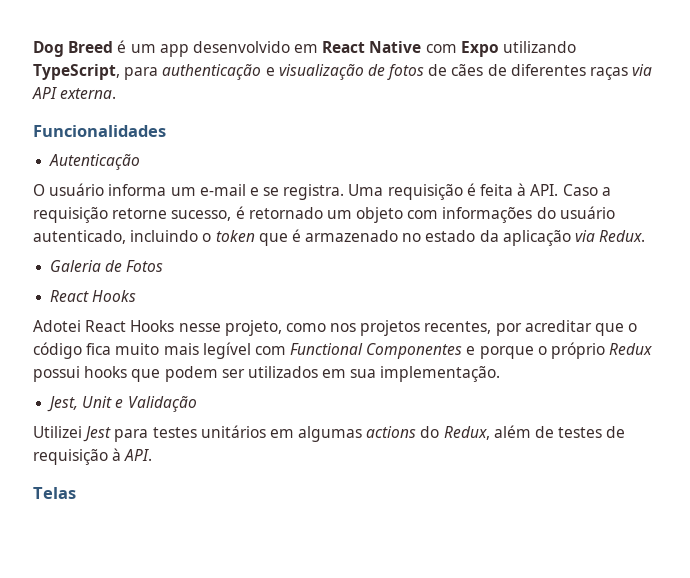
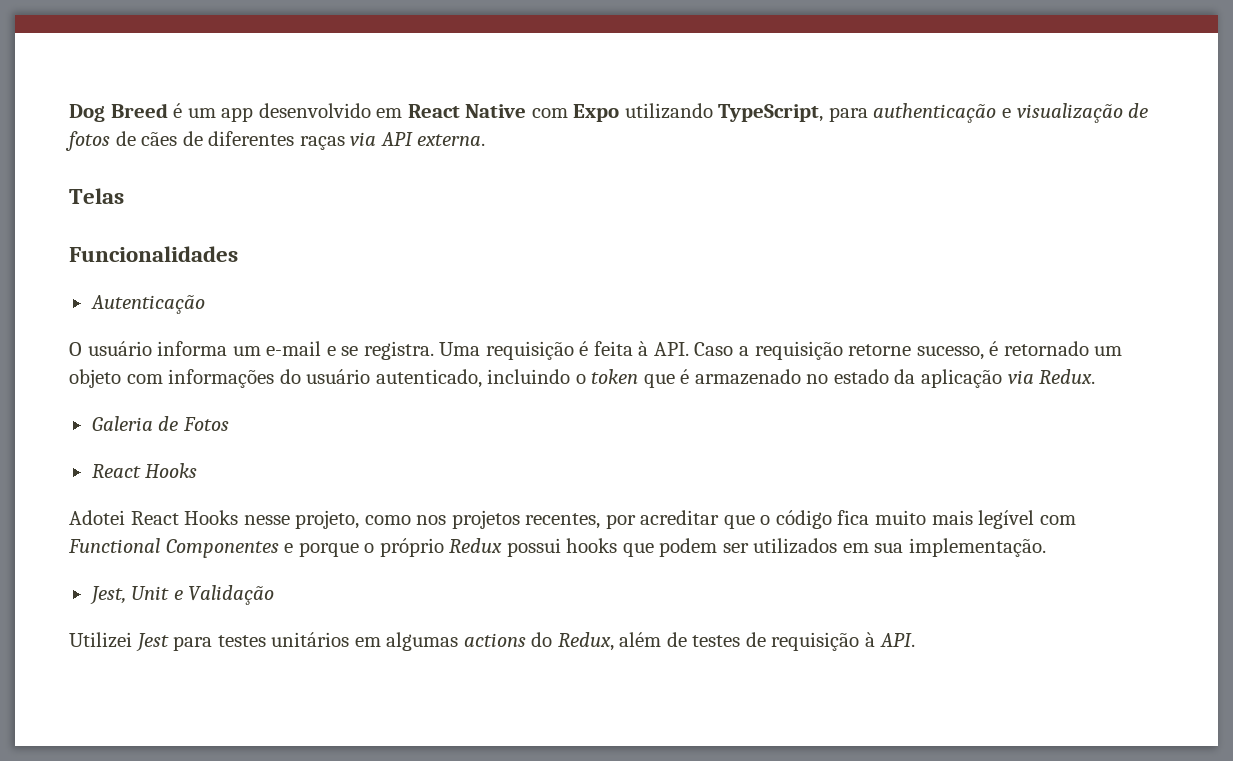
(117, 93) none -> [69,188,124,204] // Telas
[33,487,76,499] // Telas -> (915, 640) none

